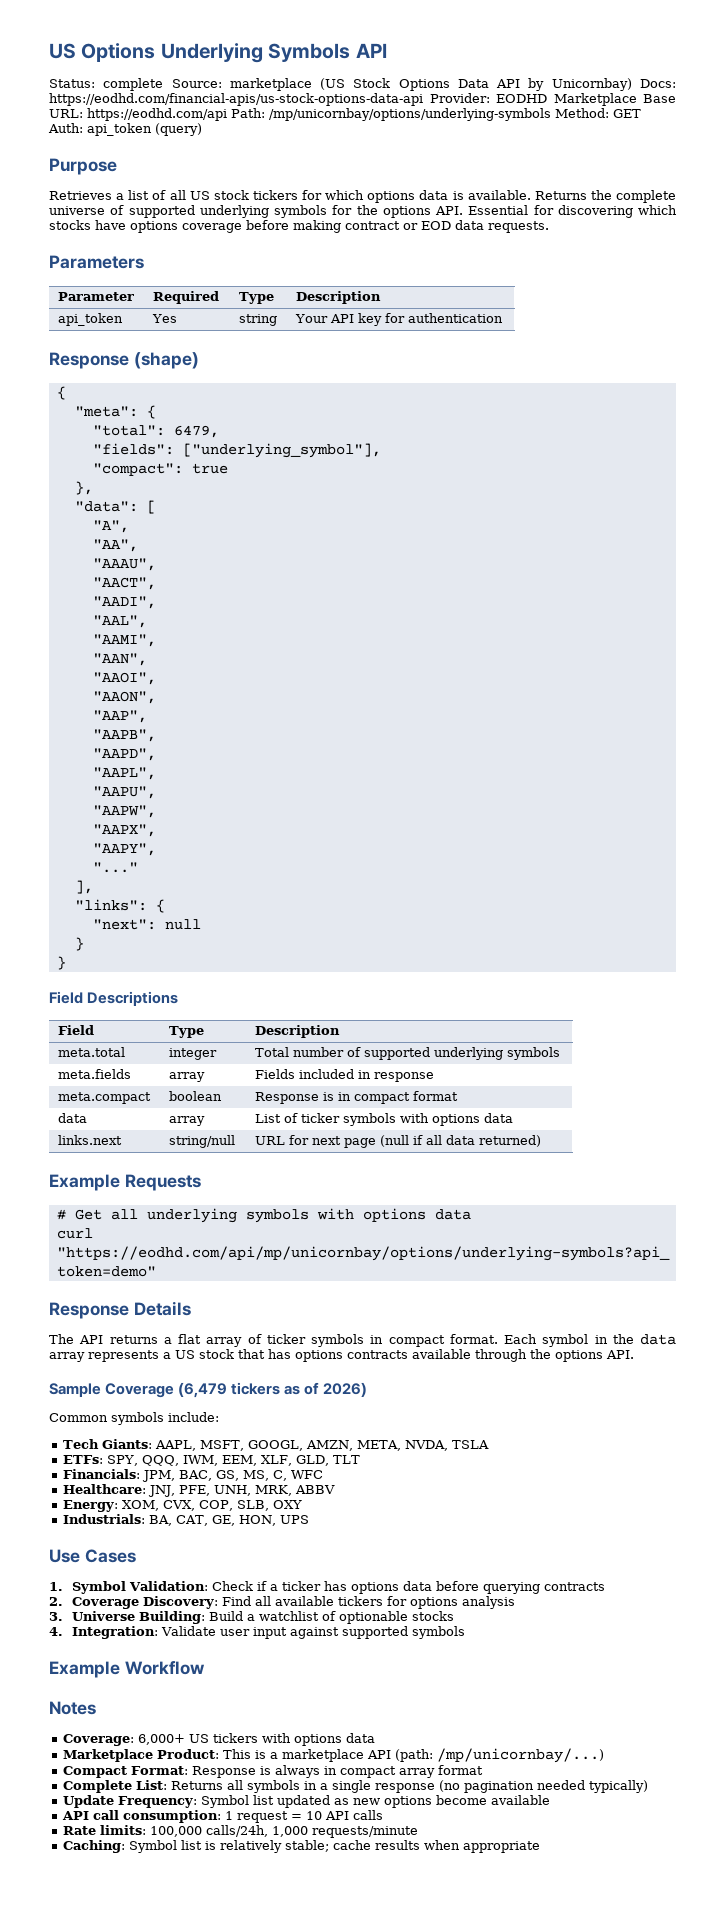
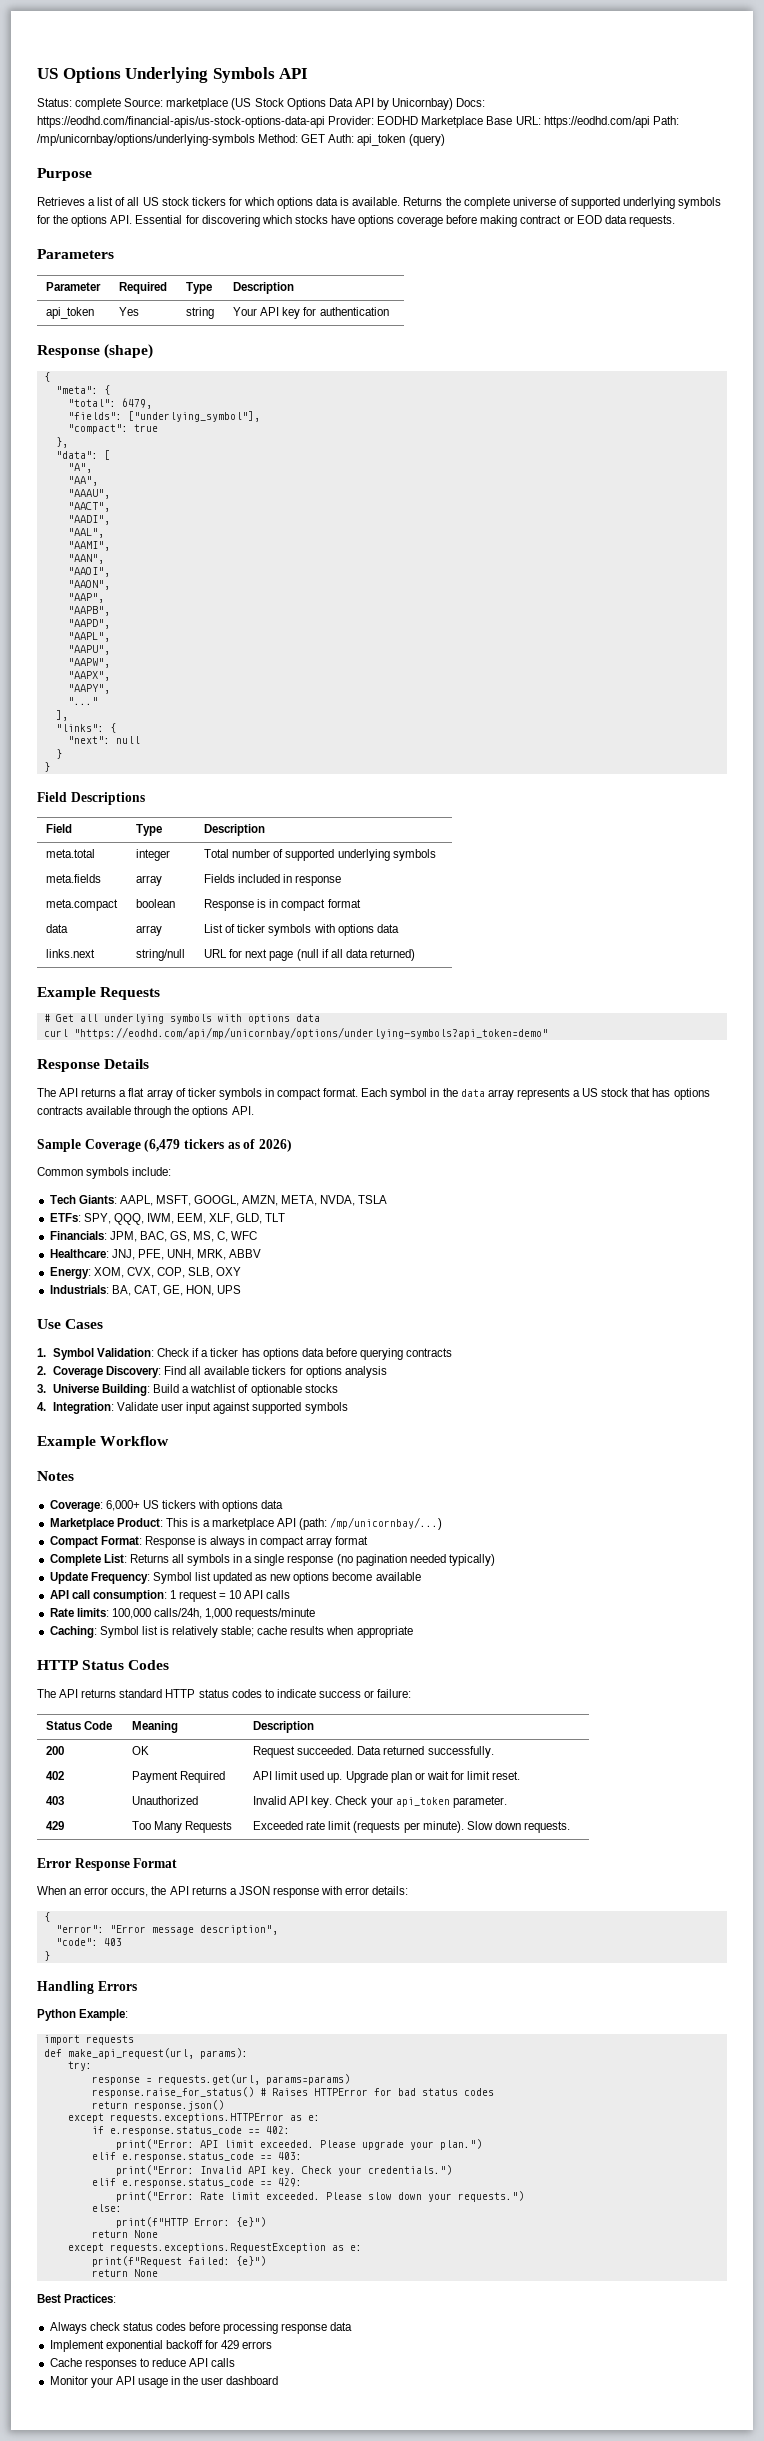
(540, 1847) none -> [37,1660,170,1670] [37,1689,412,1698] [46,1721,113,1730] [132,1721,179,1733] [253,1721,315,1733] [46,1746,65,1755] [132,1746,150,1755] [253,1746,494,1758] [46,1771,65,1780] [132,1771,226,1783] [253,1771,521,1783] [46,1796,65,1805] [132,1796,199,1805] [253,1796,507,1808] [46,1821,65,1830] [132,1821,233,1833] [253,1821,571,1833] [37,1858,178,1871] [37,1886,409,1898] [43,1912,50,1922] [55,1925,278,1935] [55,1938,122,1946] [43,1951,50,1961] [37,1981,137,1994] [37,2009,129,2021] [43,2035,134,2045] [43,2048,248,2059] [67,2061,92,2071] [91,2074,350,2085] [91,2087,494,2098] [91,2100,224,2111] [67,2113,320,2123] [91,2126,290,2136] [115,2139,482,2150] [91,2152,302,2162] [115,2165,452,2176] [91,2178,302,2188] [115,2191,524,2202] [91,2204,122,2212] [115,2217,266,2228] [91,2230,158,2238] [67,2243,362,2253] [91,2256,266,2267] [91,2269,158,2277] [37,2294,117,2303] [49,2322,353,2334] [49,2340,273,2352] [49,2358,236,2370] [49,2376,279,2388] // HTTP Status Codes // The API returns standard HTTP status codes to indicate success or failure: // Status Code | Meaning | Description // 200 | OK | Request succeeded. Data returned successfully. // 402 | Payment Required | API limit used up. Upgrade plan or wait for limit reset. // 403 | Unauthorized | Invalid API key. Check your api_token parameter. // 429 | Too Many Requests | Exceeded rate limit (requests per minute). Slow down requests. // Error Response Format // When an error occurs, the API returns a JSON response with error details: // { // "error": "Error message description", // "code": 403 // } // Handling Errors // Python Example: // import requests // def make_api_request(url, params): // try: // response = requests.get(url, params=params) // response.raise_for_status() # Raises HTTPError for bad status codes // return response.json() // except requests.exceptions.HTTPError as e: // if e.response.status_code == 402: // print("Error: API limit exceeded. Please upgrade your plan.") // elif e.response.status_code == 403: // print("Error: Invalid API key. Check your credentials.") // elif e.response.status_code == 429: // print("Error: Rate limit exceeded. Please slow down your requests.") // else: // print(f"HTTP Error: {e}") // return None // except requests.exceptions.RequestException as e: // print(f"Request failed: {e}") // return None // Best Practices: // Always check status codes before processing response data // Implement exponential backoff for 429 errors // Cache responses to reduce API calls // Monitor your API usage in the user dashboard

